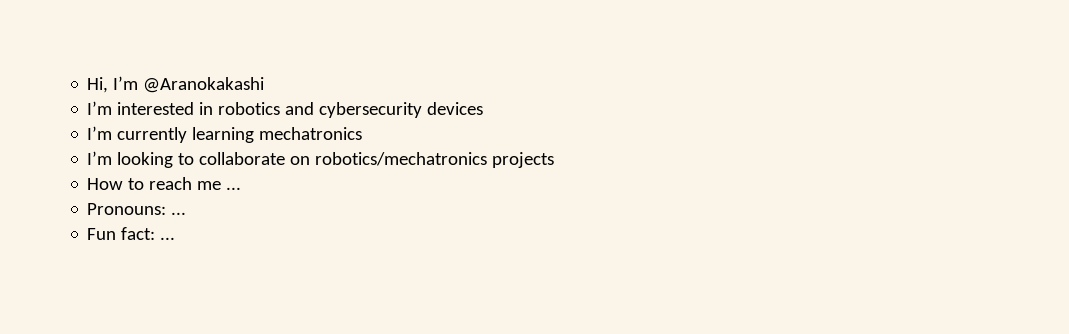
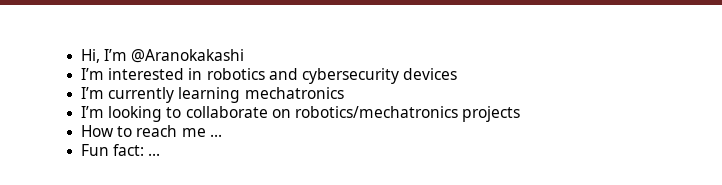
[87,203,187,215] // Pronouns: ... -> (222, 135) none

